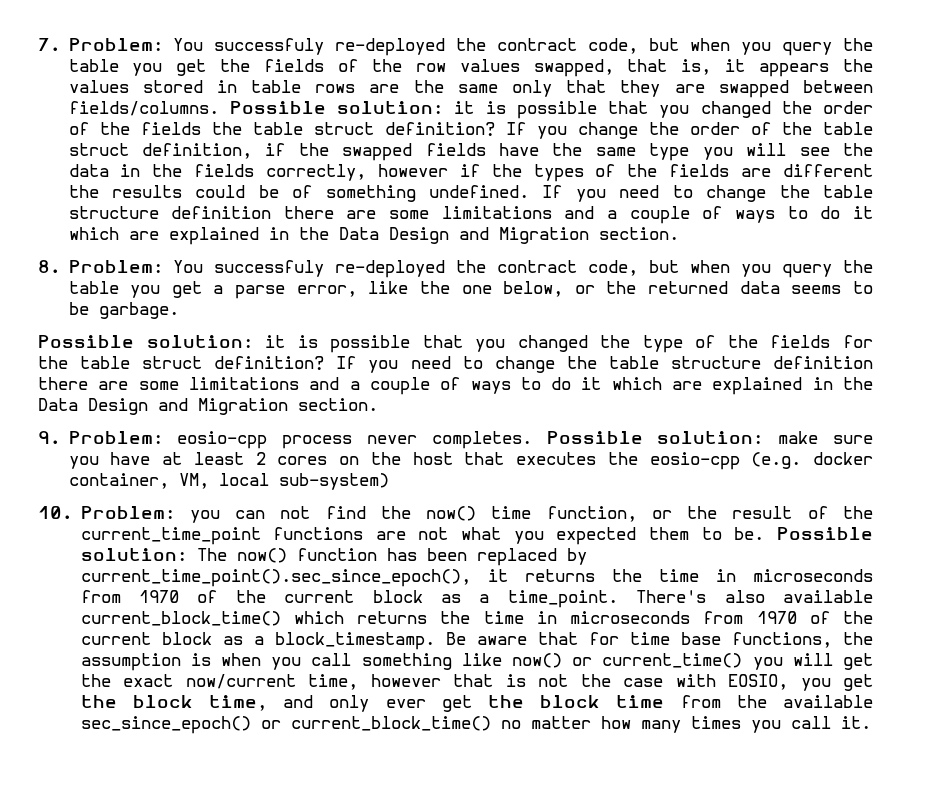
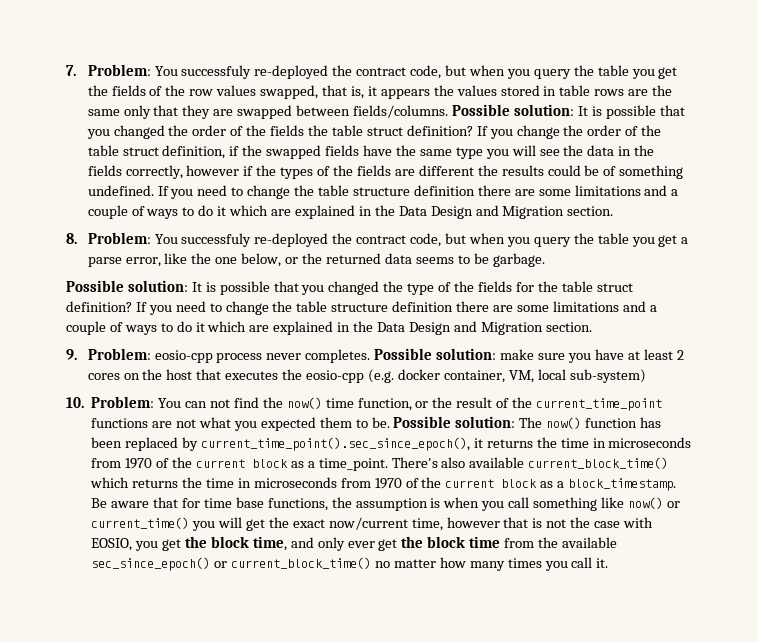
[454,101,475,114] it -> [577,106,588,116] It
[265,335,286,348] it -> [191,282,202,292] It
[189,510,220,523] you -> [158,398,182,408] You

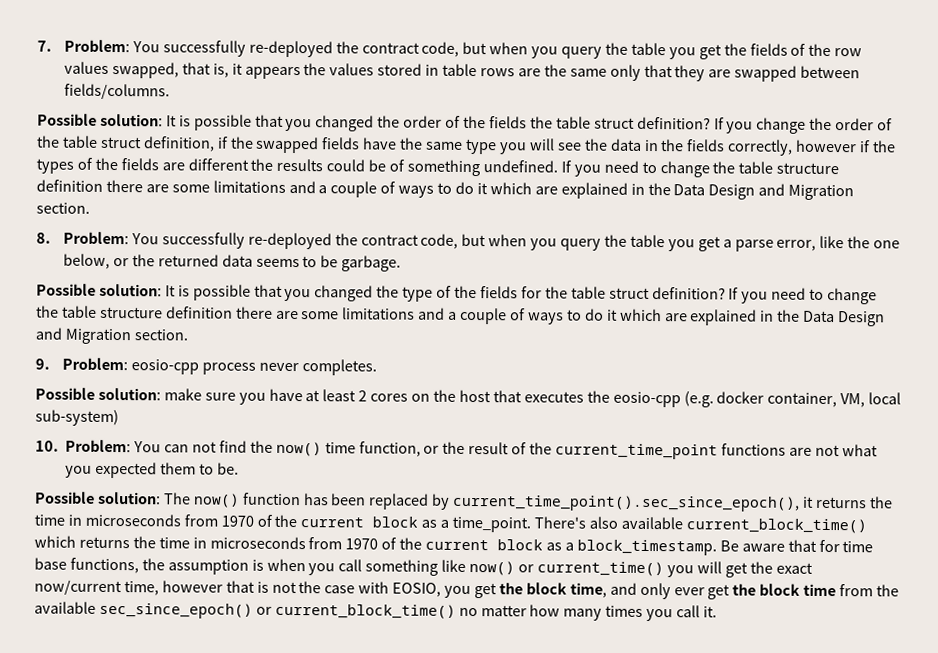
[181,65,252,79] successfuly -> [162,40,246,57] successfully
(449, 111) none -> (170, 91) //
[181,233,252,247] successfuly -> [161,232,245,249] successfully
(371, 356) none -> (377, 367) //
(390, 422) none -> (239, 468) //

